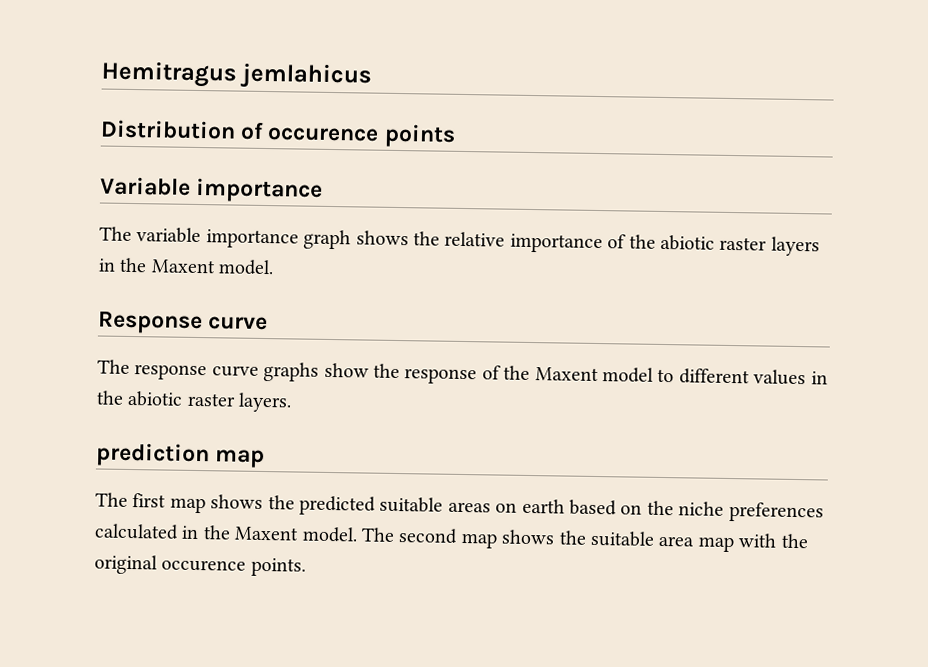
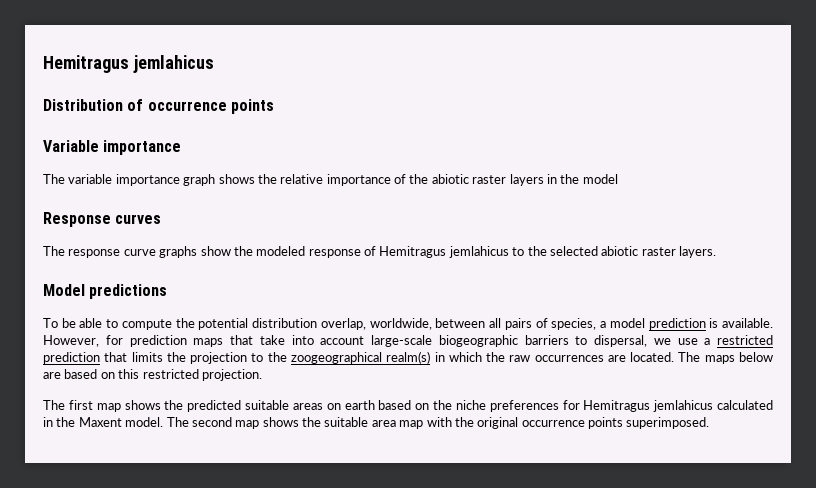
[267,127,380,142] occurence -> [147,101,227,111] occurrence
[150,259,275,276] Maxent model. -> [582,174,618,184] model
[208,316,269,331] curve -> [115,214,162,224] curves
(400, 371) none -> [256,246,306,256] modeled
[503,365,828,386] [96,390,293,413] [95,442,266,469] the Maxent model to different values in the abiotic raster layers. // prediction map -> [379,246,716,258] [43,284,168,299] [43,318,773,330] [43,335,773,347] [43,351,774,364] [43,369,262,381] Hemitragus jemlahicus to the selected abiotic raster layers. // Model predictions // To be able to compute the potential distribution overlap, worldwide, between all pairs of species, a model prediction is available. However, for prediction maps that take into account large-scale biogeographic barriers to dispersal, we use a restricted prediction that limits the projection to the zoogeographical realm(s) in which the raw occurrences are located. The maps below are based on this restricted projection.
(824, 512) none -> [562,400,714,412] for Hemitragus jemlahicus
[161,557,306,577] occurence points. -> [521,417,710,429] occurrence points superimposed.

